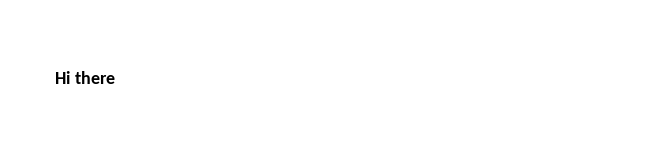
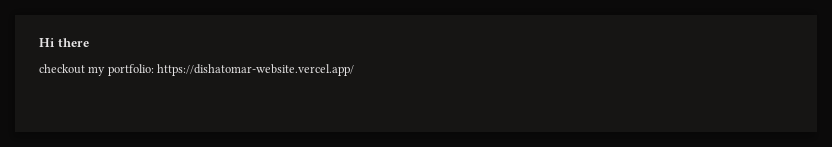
(115, 77) none -> [39,64,355,76] // checkout my portfolio: https://dishatomar-website.vercel.app/

